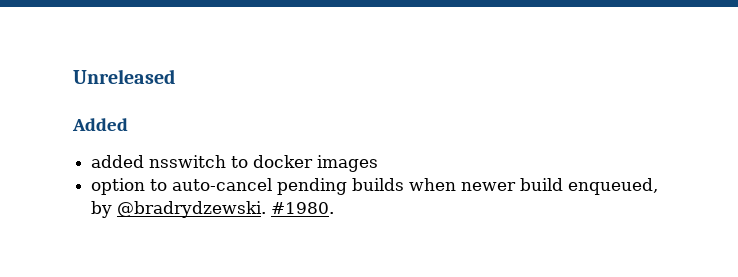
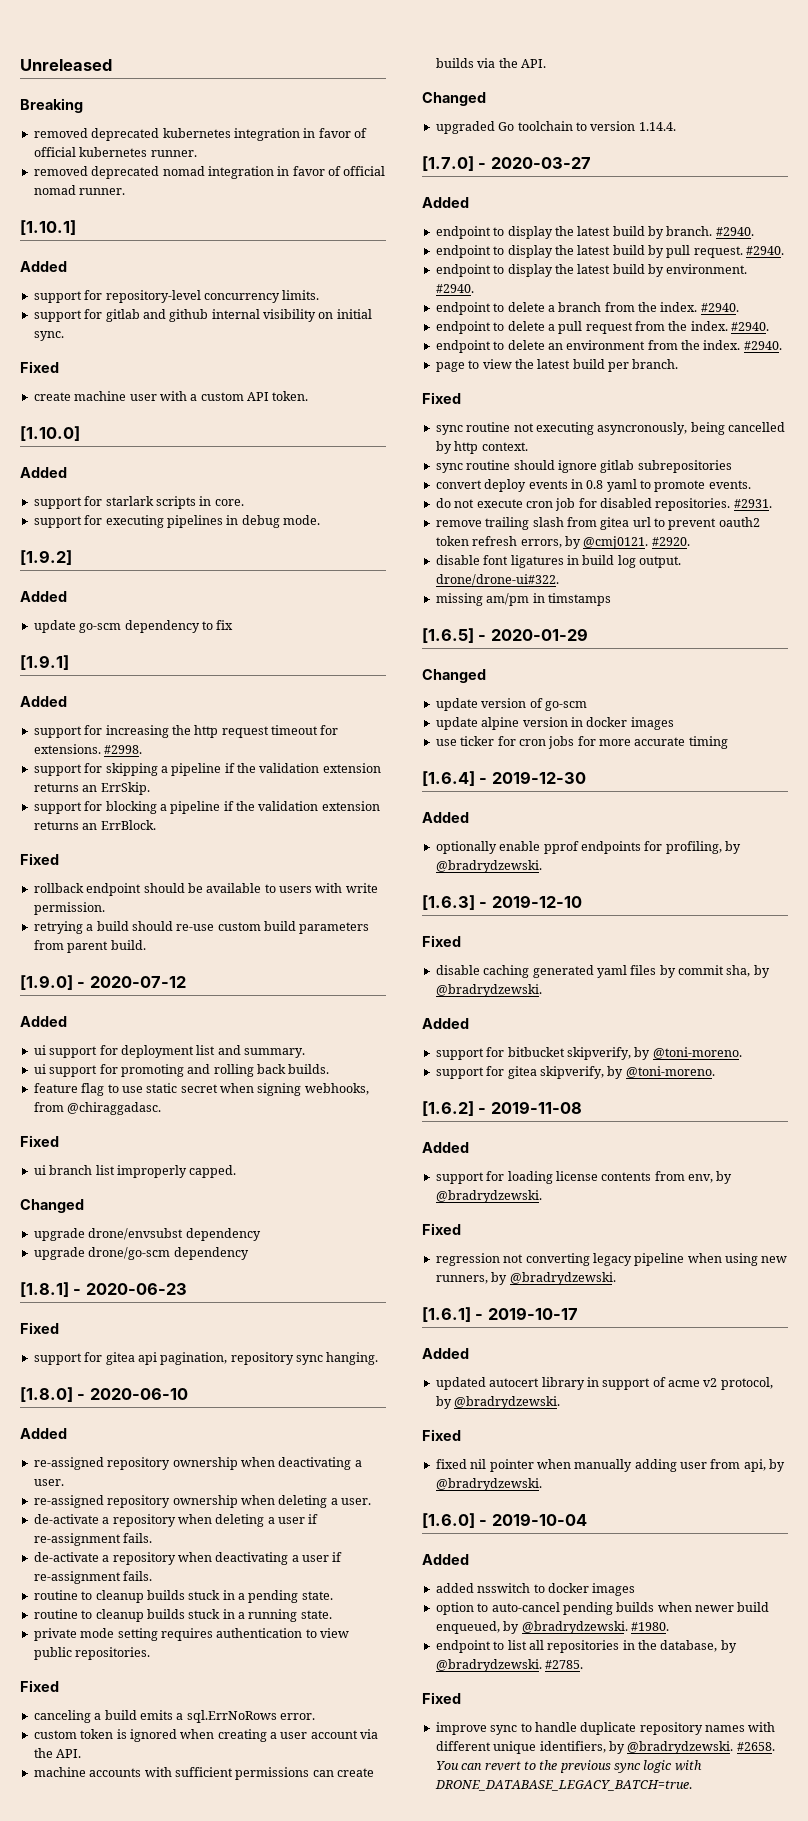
(175, 76) none -> [20,98,83,113] [33,128,367,141] [33,147,197,157] [33,166,386,179] [33,185,126,195] [20,220,76,235] [20,261,67,272] [33,290,320,303] [33,309,372,322] [33,331,64,341] [20,361,59,373] [33,391,309,401] [20,426,80,441] [20,467,67,478] [33,496,244,509] [33,515,320,528] [20,550,72,565] [20,591,67,602] [33,620,234,633] [20,655,69,670] [20,696,67,707] [33,725,339,738] [33,744,143,754] [33,763,381,776] [33,782,150,795] [33,801,380,814] [33,820,156,830] [20,853,59,865] [33,883,378,896] [33,902,105,915] [33,921,370,934] [33,940,146,953] [20,975,186,990] [20,1016,67,1027] [33,1045,305,1058] [33,1064,330,1077] [33,1083,369,1096] [33,1102,162,1115] [20,1135,59,1147] [33,1165,237,1178] [20,1199,84,1213] [33,1228,261,1241] [33,1247,249,1260] [20,1282,187,1297] [20,1322,59,1334] [33,1352,379,1365] [20,1387,188,1402] [20,1428,67,1439] [33,1457,362,1470] [33,1479,64,1486] [33,1495,371,1508] [33,1514,319,1527] [33,1533,153,1546] [33,1552,343,1565] [33,1571,153,1584] [33,1590,333,1603] [33,1609,332,1622] [33,1628,349,1641] [33,1647,151,1660] [20,1680,59,1692] [33,1710,315,1723] [33,1729,379,1742] [33,1748,82,1758] [33,1767,374,1780] [435,58,546,68] [422,92,486,106] [435,121,676,134] [422,156,591,171] [422,197,469,208] [435,226,754,239] [435,245,785,258] [435,264,748,277] [435,284,474,293] [435,302,739,315] [435,321,770,334] [435,340,782,353] [435,359,679,372] [422,392,461,404] [435,422,785,435] [435,441,528,454] [435,460,732,473] [435,479,751,492] [435,498,772,511] [435,517,760,530] [435,536,690,549] [435,555,681,568] [435,574,559,586] [435,593,611,606] [422,628,588,643] [422,669,486,683] [435,698,587,711] [435,717,674,730] [435,736,728,749] [422,771,586,786] [422,812,469,823] [435,841,741,854] [435,860,542,873] [422,895,582,910] [422,935,461,947] [435,965,770,978] [435,984,542,997] [422,1018,469,1029] [435,1047,742,1060] [435,1066,715,1079] [422,1101,582,1116] [422,1142,469,1153] [435,1171,733,1184] [435,1190,542,1203] [422,1223,461,1235] [435,1253,788,1266] [435,1272,616,1285] [422,1307,578,1322] [422,1348,469,1359] [435,1377,773,1390] [435,1396,561,1409] [422,1429,461,1441] [435,1459,786,1472] [435,1478,542,1491] [422,1513,587,1528] // Breaking // removed deprecated kubernetes integration in favor of official kubernetes runner. // removed deprecated nomad integration in favor of official nomad runner. // [1.10.1] // Added // support for repository-level concurrency limits. // support for gitlab and github internal visibility on initial sync. // Fixed // create machine user with a custom API token. // [1.10.0] // Added // support for starlark scripts in core. // support for executing pipelines in debug mode. // [1.9.2] // Added // update go-scm dependency to fix // [1.9.1] // Added // support for increasing the http request timeout for extensions. #2998. // support for skipping a pipeline if the validation extension returns an ErrSkip. // support for blocking a pipeline if the validation extension returns an ErrBlock. // Fixed // rollback endpoint should be available to users with write permission. // retrying a build should re-use custom build parameters from parent build. // [1.9.0] - 2020-07-12 // Added // ui support for deployment list and summary. // ui support for promoting and rolling back builds. // feature flag to use static secret when signing webhooks, from @chiraggadasc. // Fixed // ui branch list improperly capped. // Changed // upgrade drone/envsubst dependency // upgrade drone/go-scm dependency // [1.8.1] - 2020-06-23 // Fixed // support for gitea api pagination, repository sync hanging. // [1.8.0] - 2020-06-10 // Added // re-assigned repository ownership when deactivating a user. // re-assigned repository ownership when deleting a user. // de-activate a repository when deleting a user if re-assignment fails. // de-activate a repository when deactivating a user if re-assignment fails. // routine to cleanup builds stuck in a pending state. // routine to cleanup builds stuck in a running state. // private mode setting requires authentication to view public repositories. // Fixed // canceling a build emits a sql.ErrNoRows error. // custom token is ignored when creating a user account via the API. // machine accounts with sufficient permissions can create builds via the API. // Changed // upgraded Go toolchain to version 1.14.4. // [1.7.0] - 2020-03-27 // Added // endpoint to display the latest build by branch. #2940. // endpoint to display the latest build by pull request. #2940. // endpoint to display the latest build by environment. #2940. // endpoint to delete a branch from the index. #2940. // endpoint to delete a pull request from the index. #2940. // endpoint to delete an environment from the index. #2940. // page to view the latest build per branch. // Fixed // sync routine not executing asyncronously, being cancelled by http context. // sync routine should ignore gitlab subrepositories // convert deploy events in 0.8 yaml to promote events. // do not execute cron job for disabled repositories. #2931. // remove trailing slash from gitea url to prevent oauth2 token refresh errors, by @cmj0121. #2920. // disable font ligatures in build log output. drone/drone-ui#322. // missing am/pm in timstamps // [1.6.5] - 2020-01-29 // Changed // update version of go-scm // update alpine version in docker images // use ticker for cron jobs for more accurate timing // [1.6.4] - 2019-12-30 // Added // optionally enable pprof endpoints for profiling, by @bradrydzewski. // [1.6.3] - 2019-12-10 // Fixed // disable caching generated yaml files by commit sha, by @bradrydzewski. // Added // support for bitbucket skipverify, by @toni-moreno. // support for gitea skipverify, by @toni-moreno. // [1.6.2] - 2019-11-08 // Added // support for loading license contents from env, by @bradrydzewski. // Fixed // regression not converting legacy pipeline when using new runners, by @bradrydzewski. // [1.6.1] - 2019-10-17 // Added // updated autocert library in support of acme v2 protocol, by @bradrydzewski. // Fixed // fixed nil pointer when manually adding user from api, by @bradrydzewski. // [1.6.0] - 2019-10-04
(335, 208) none -> [435,1640,737,1653] [435,1659,584,1672] [422,1692,461,1704] [435,1722,776,1735] [435,1741,775,1754] [435,1760,702,1773] [434,1780,692,1791] // endpoint to list all repositories in the database, by @bradrydzewski. #2785. // Fixed // improve sync to handle duplicate repository names with different unique identifiers, by @bradrydzewski. #2658. You can revert to the previous sync logic with DRONE_DATABASE_LEGACY_BATCH=true.

